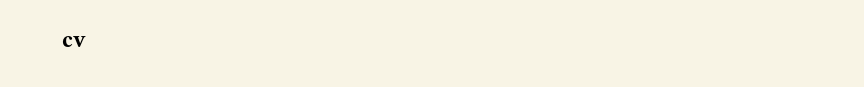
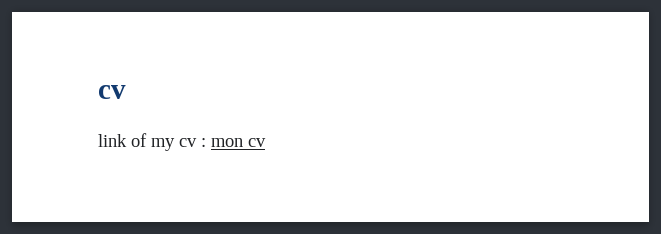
[62,36,86,47] cv -> [98,85,126,99] [98,133,266,151] cv // link of my cv : mon cv

